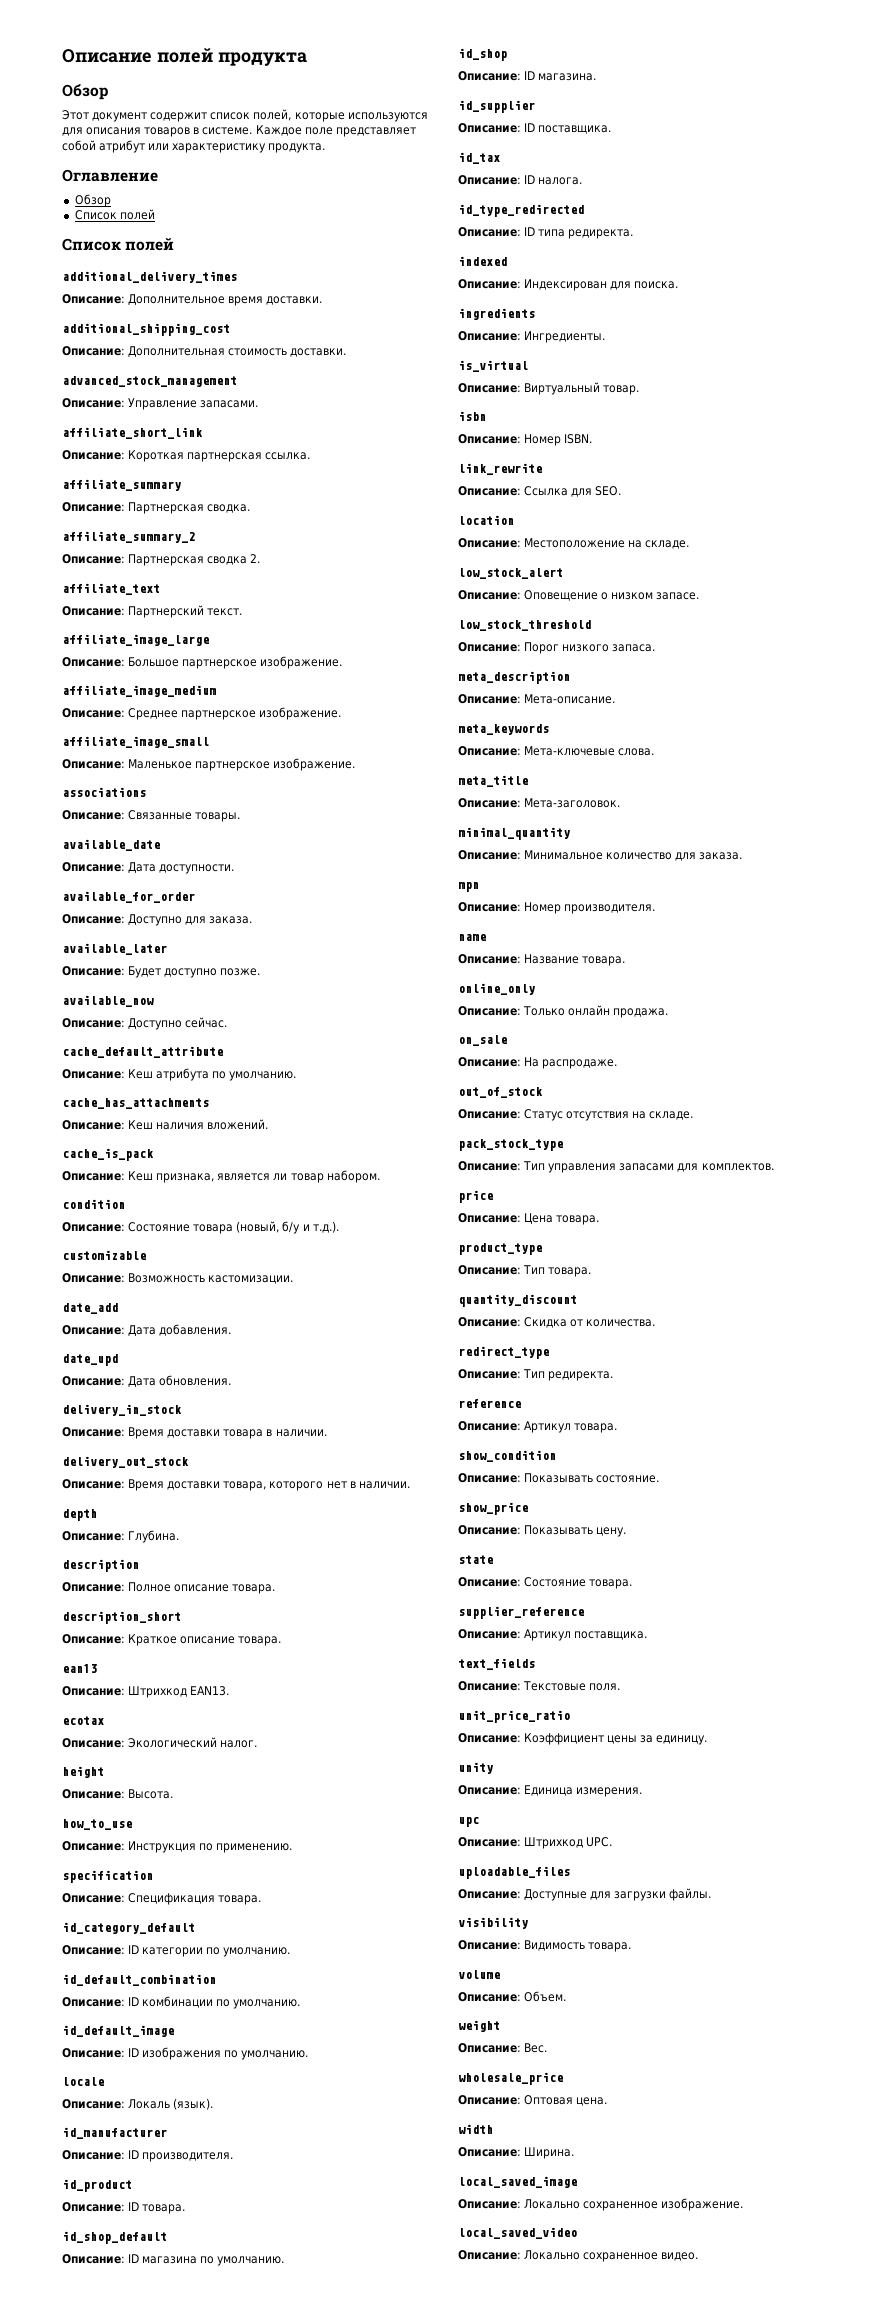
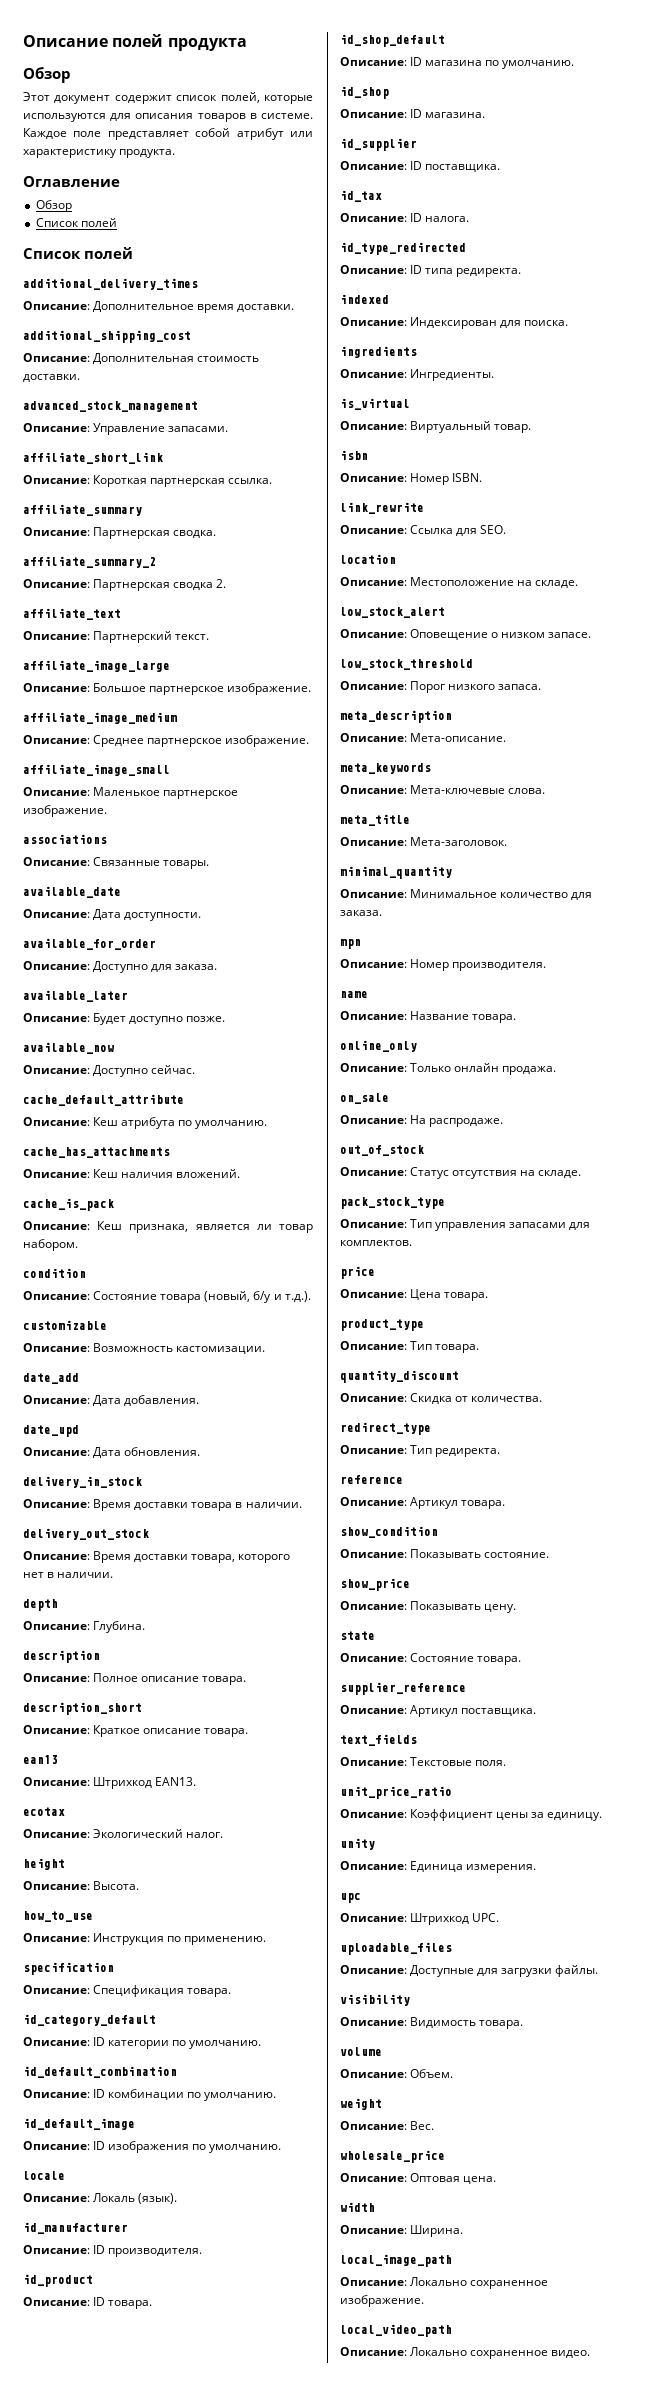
[458,2176,577,2188] local_saved_image -> [340,2254,452,2267] local_image_path
[458,2227,577,2239] local_saved_video -> [340,2324,452,2337] local_video_path

